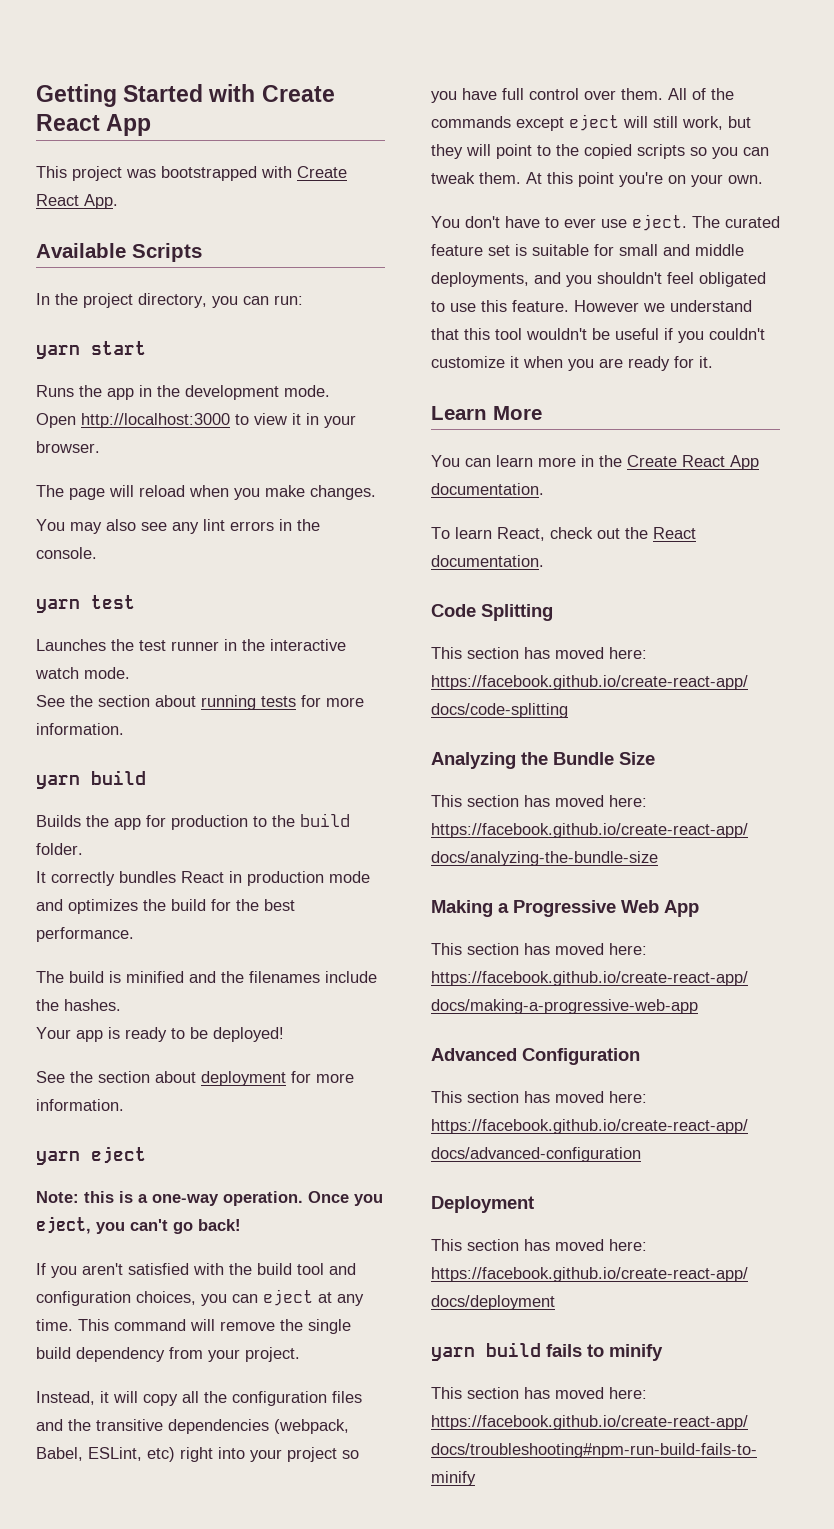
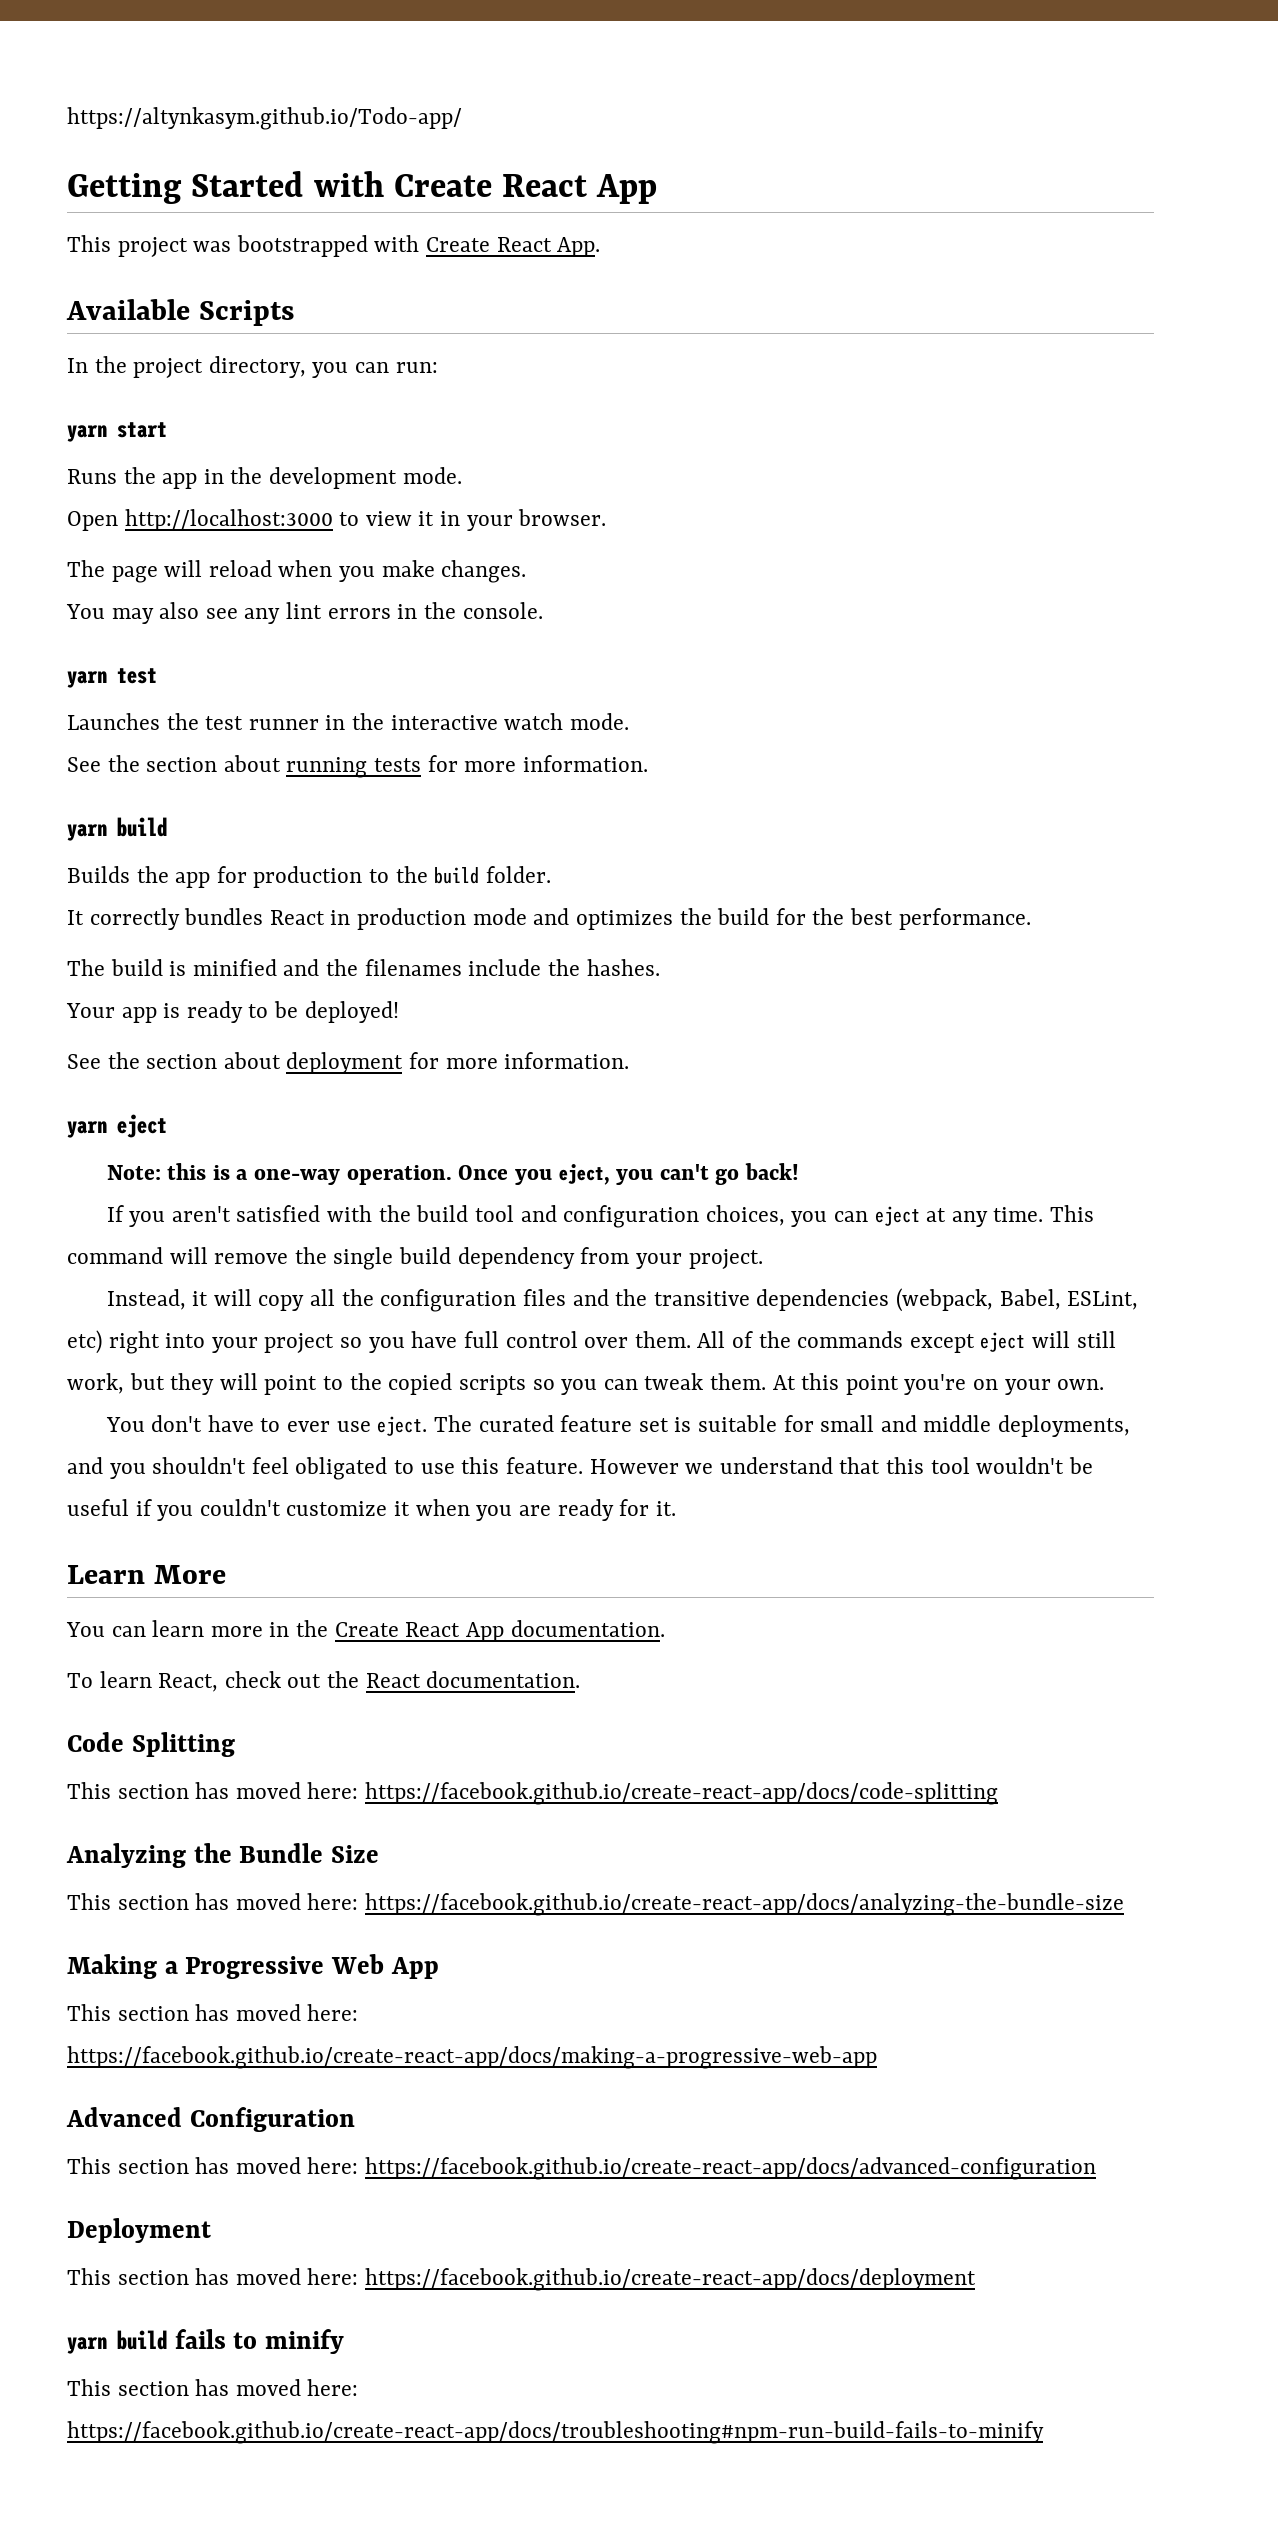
(36, 95) none -> [67,107,462,130] https://altynkasym.github.io/Todo-app/ //

